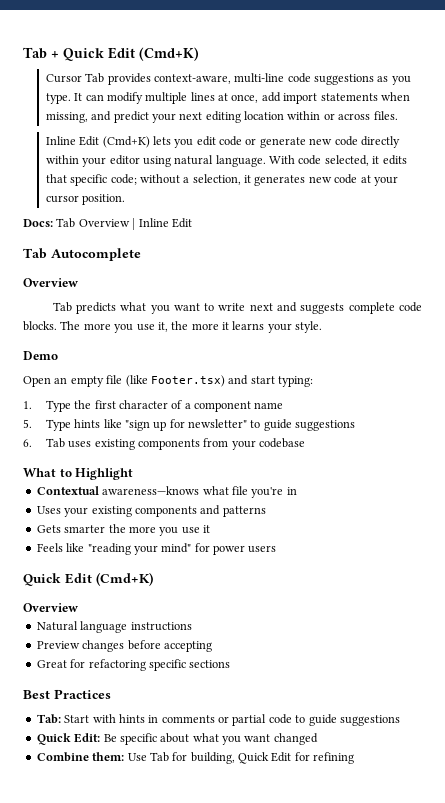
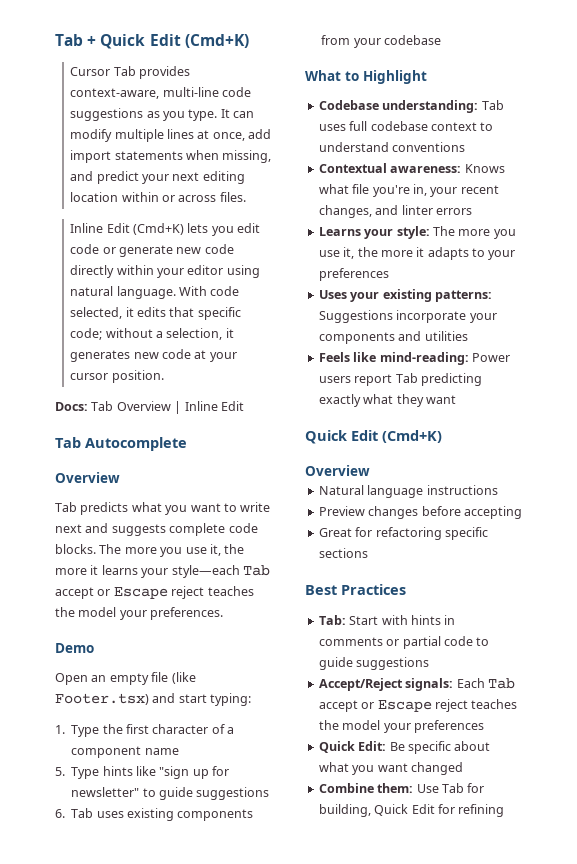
[295,321,323,333] style. -> [171,565,270,578] [55,586,254,599] [55,607,224,620] style—each Tab accept or Escape reject teaches the model your preferences.
(134, 474) none -> [318,100,504,113] [318,121,494,131] [318,142,466,152] // Codebase understanding: Tab uses full codebase context to understand conventions
[102,486,200,495] awareness—knows -> [390,164,505,173] awareness: Knows
[286,487,297,495] [36,505,266,517] [36,524,210,536] [36,543,277,555] in // Uses your existing components and patterns // Gets smarter the more you use it // Feels like "reading your mind" for power users -> [412,184,499,197] [318,205,472,218] [318,226,516,239] [318,247,516,260] [318,268,389,281] [318,289,492,302] [318,310,497,323] [318,331,468,344] [318,352,510,365] [318,373,482,386] [318,394,456,407] in, your recent changes, and linter errors // Learns your style: The more you use it, the more it adapts to your preferences // Uses your existing patterns: Suggestions incorporate your components and utilities // Feels like mind-reading: Power users report Tab predicting exactly what they want
(400, 720) none -> [318,678,515,691] [318,699,518,712] [318,720,484,733] // Accept/Reject signals: Each Tab accept or Escape reject teaches the model your preferences

